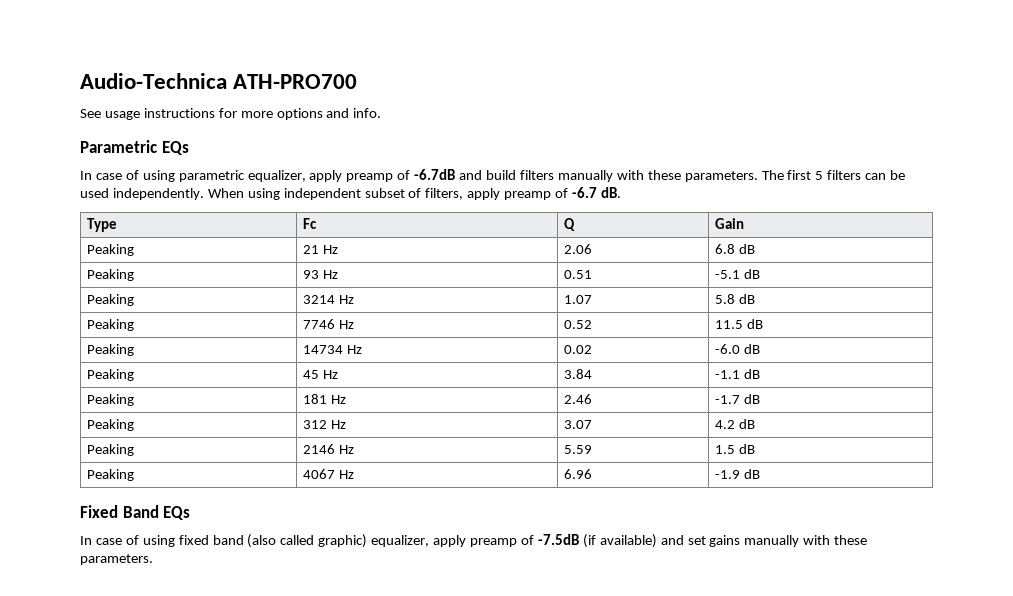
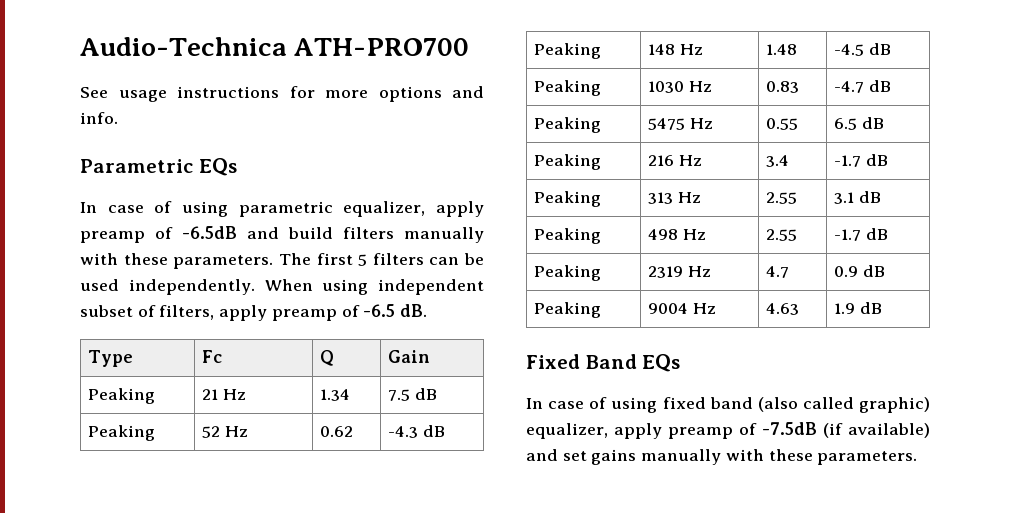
[414,169,456,180] -6.7dB -> [182,226,237,239] -6.5dB
[572,187,598,198] -6.7 -> [363,304,396,317] -6.5
[564,244,593,254] [715,244,756,254] [87,269,135,281] [303,270,339,279] [564,270,593,279] [715,269,761,279] [87,294,135,306] [303,295,355,304] [564,295,593,304] [715,294,756,304] [87,319,135,331] [303,319,355,329] [564,320,593,329] [715,319,764,329] [87,344,135,356] [303,345,363,354] [564,345,593,354] [715,344,761,354] [87,369,135,381] [303,370,339,379] [564,369,593,379] [715,369,761,379] [87,394,135,406] [303,394,347,404] [564,394,593,404] [715,394,761,404] [87,419,135,431] [303,420,347,429] [564,420,593,429] [715,419,756,429] [87,444,135,456] [303,444,355,454] [564,445,593,454] [715,444,756,454] [87,469,135,481] [303,469,355,479] [564,469,593,479] [715,470,741,479] 2.06 | 6.8 dB // Peaking | 93 Hz | 0.51 | -5.1 dB // Peaking | 3214 Hz | 1.07 | 5.8 dB // Peaking | 7746 Hz | 0.52 | 11.5 dB // Peaking | 14734 Hz | 0.02 | -6.0 dB // Peaking | 45 Hz | 3.84 | -1.1 dB // Peaking | 181 Hz | 2.46 | -1.7 dB // Peaking | 312 Hz | 3.07 | 4.2 dB // Peaking | 2146 Hz | 5.59 | 1.5 dB // Peaking | 4067 Hz | 6.96 | -1.9 -> [319,389,350,401] [387,388,437,401] [87,425,155,441] [201,426,248,438] [319,426,353,437] [387,425,445,438] [533,43,601,59] [647,44,703,55] [765,44,797,55] [833,43,891,56] [533,80,601,96] [647,81,712,93] [765,81,799,93] [833,80,891,93] [533,117,601,133] [647,118,713,130] [765,118,798,130] [833,117,884,130] [533,154,601,170] [647,155,702,166] [765,155,789,167] [833,154,888,167] [533,191,601,207] [647,192,701,204] [765,192,797,204] [833,191,881,204] [533,228,601,244] [647,229,706,240] [765,229,797,241] [833,228,888,241] [533,265,601,281] [647,266,711,278] [765,266,789,278] [833,265,885,277] [533,302,601,318] [647,303,716,314] [765,303,799,315] [833,303,855,314] 1.34 | 7.5 dB // Peaking | 52 Hz | 0.62 | -4.3 dB // Peaking | 148 Hz | 1.48 | -4.5 dB // Peaking | 1030 Hz | 0.83 | -4.7 dB // Peaking | 5475 Hz | 0.55 | 6.5 dB // Peaking | 216 Hz | 3.4 | -1.7 dB // Peaking | 313 Hz | 2.55 | 3.1 dB // Peaking | 498 Hz | 2.55 | -1.7 dB // Peaking | 2319 Hz | 4.7 | 0.9 dB // Peaking | 9004 Hz | 4.63 | 1.9

